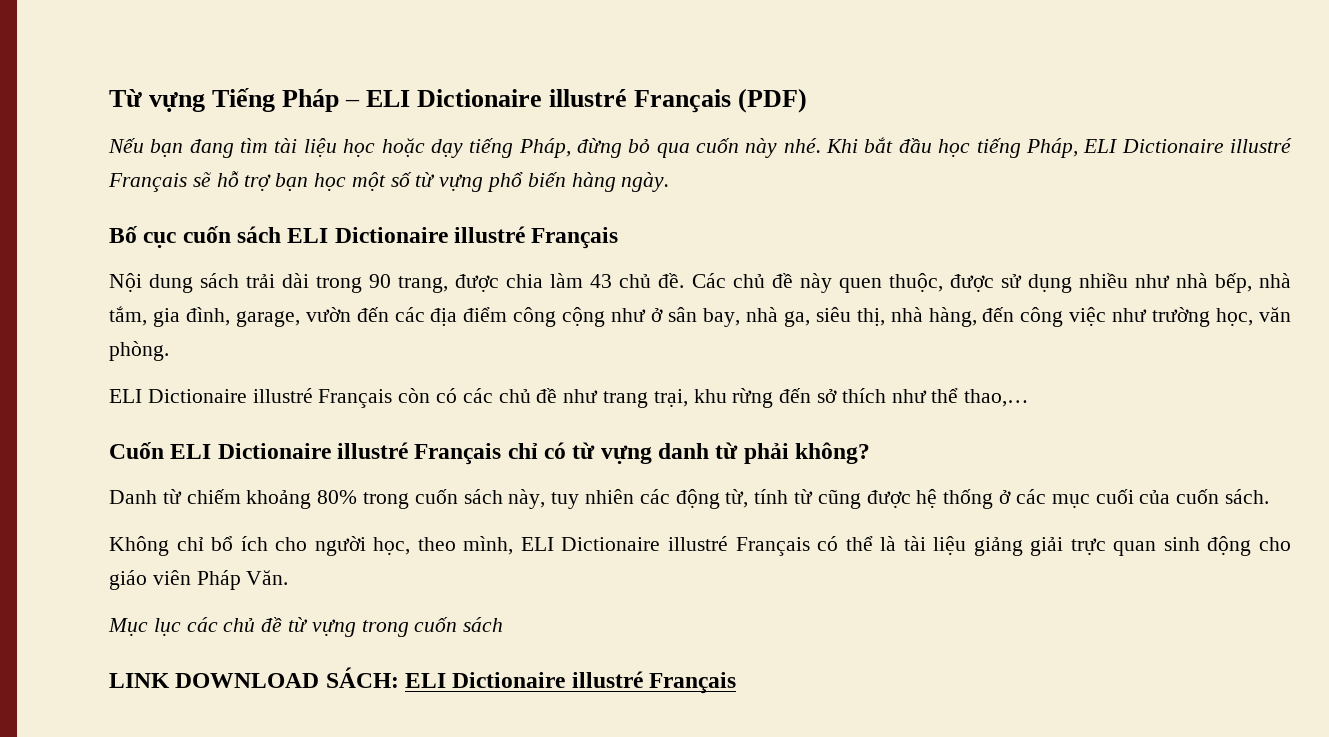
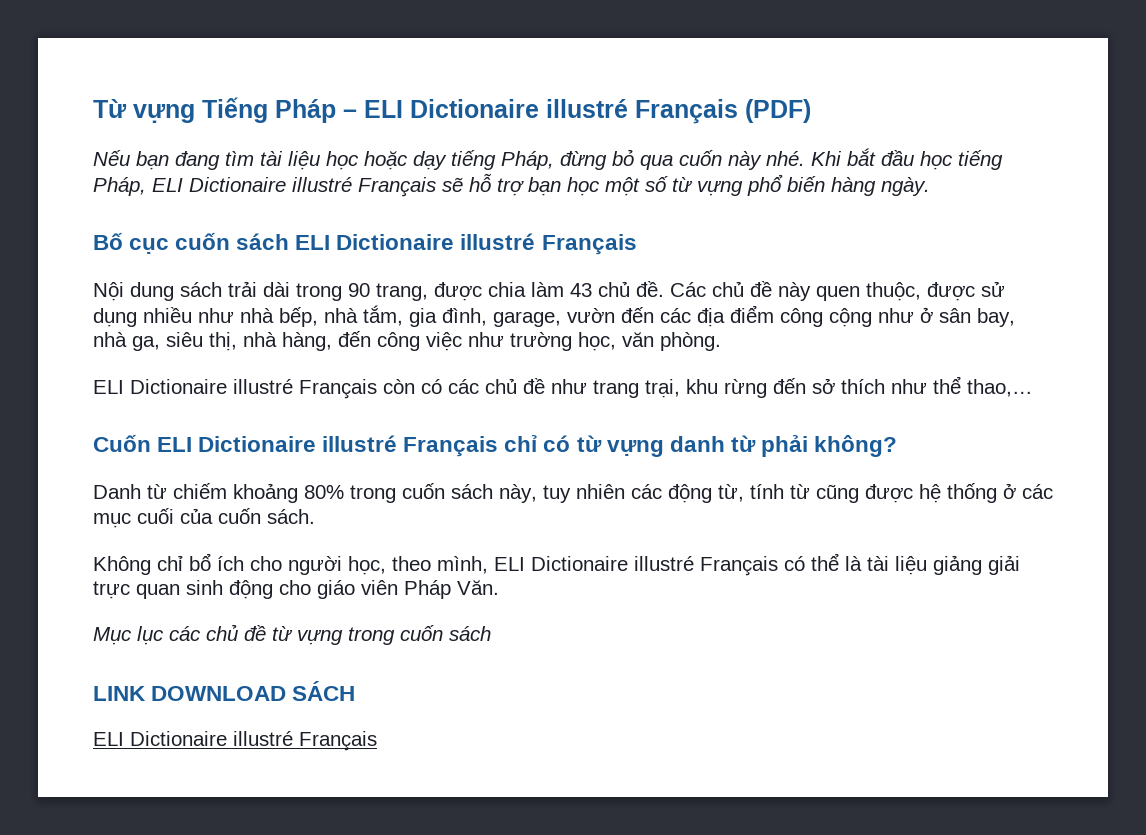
[325,667,399,688] SÁCH: -> [292,681,356,701] SÁCH //

